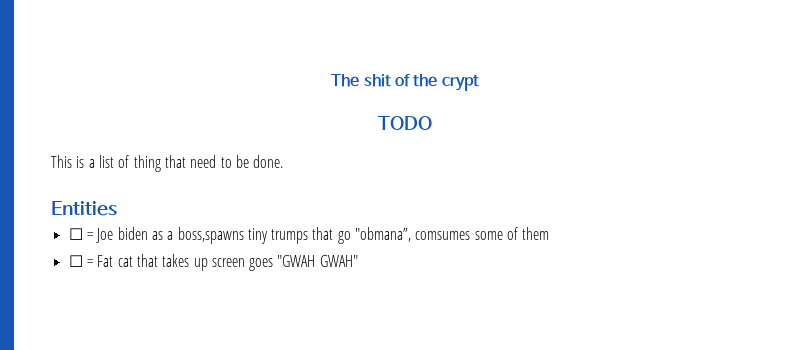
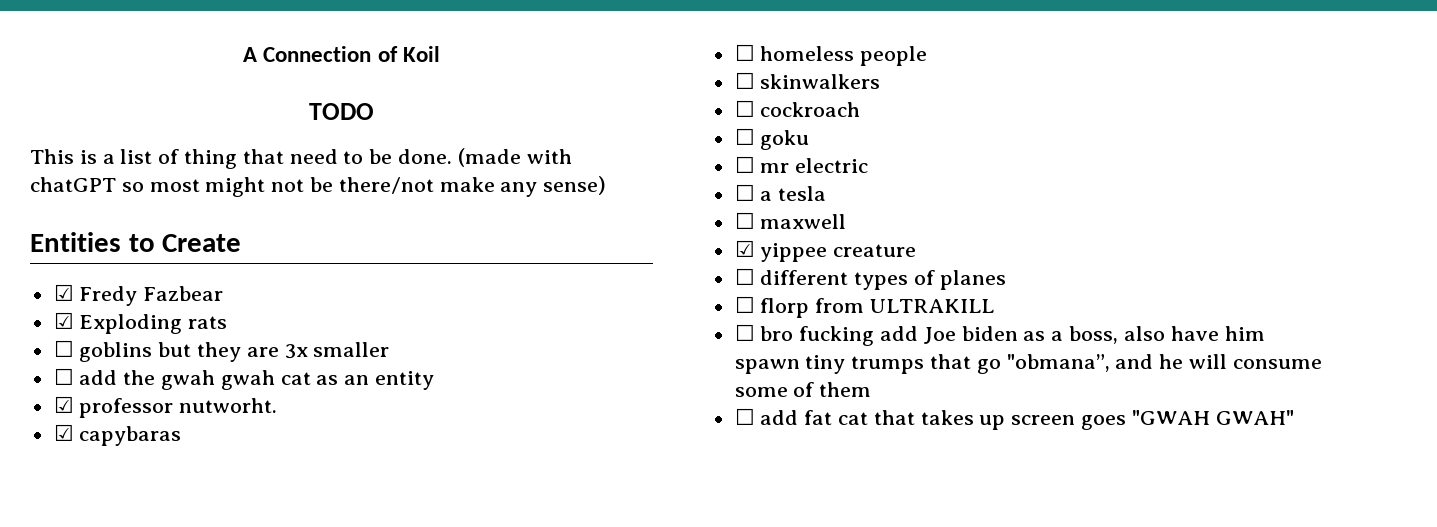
[331,74,479,91] The shit of the crypt -> [243,46,440,62] A Connection of Koil
[51,201,117,216] [68,227,244,244] // Entities // ☐ = Joe biden as a boss,spawns -> [457,148,572,167] [30,176,607,197] [30,232,242,252] [53,284,224,306] [53,312,228,334] [53,340,390,362] [53,368,435,390] [53,396,278,418] [53,424,182,446] [734,44,928,66] [734,72,881,89] [734,100,861,117] [734,128,810,150] [734,156,869,173] [734,184,827,201] [734,212,847,229] [734,240,917,262] [734,268,1006,290] [734,296,995,318] [734,324,1265,346] [734,359,800,374] (made with chatGPT so most might not be there/not make any sense) // Entities to Create // ☑ Fredy Fazbear // ☑ Exploding rats // ☐ goblins but they are 3x smaller // ☐ add the gwah gwah cat as an entity // ☑ professor nutworht. // ☑ capybaras // ☐ homeless people // ☐ skinwalkers // ☐ cockroach // ☐ goku // ☐ mr electric // ☐ a tesla // ☐ maxwell // ☑ yippee creature // ☐ different types of planes // ☐ florp from ULTRAKILL // ☐ bro fucking add Joe biden as a boss, also have him spawn
[415,231,471,240] comsumes -> [1115,354,1322,369] and he will consume
[86,255,114,267] = Fat -> [760,410,833,425] add fat

